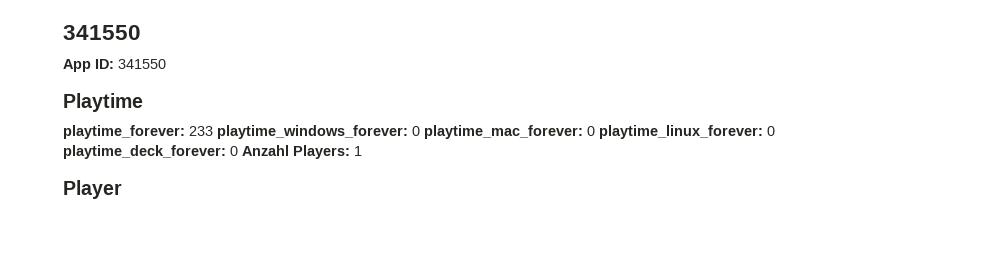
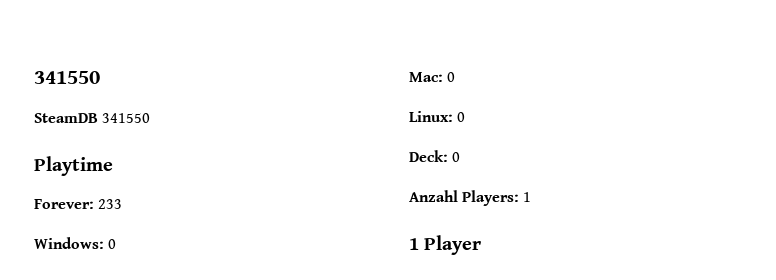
[63,25,141,40] [63,59,114,72] 341550 // App ID: -> [34,71,100,84] [34,113,98,123] 341550 // SteamDB
[63,125,185,139] playtime_forever: -> [34,199,94,209] Forever:
[217,125,775,139] [63,145,238,159] playtime_windows_forever: 0 playtime_mac_forever: 0 playtime_linux_forever: 0 playtime_deck_forever: 0 -> [34,237,117,249] [409,72,456,82] [409,111,466,122] [409,150,461,162] // Windows: 0 // Mac: 0 // Linux: 0 // Deck: 0 //
(362, 151) none -> [409,238,419,250] 1

